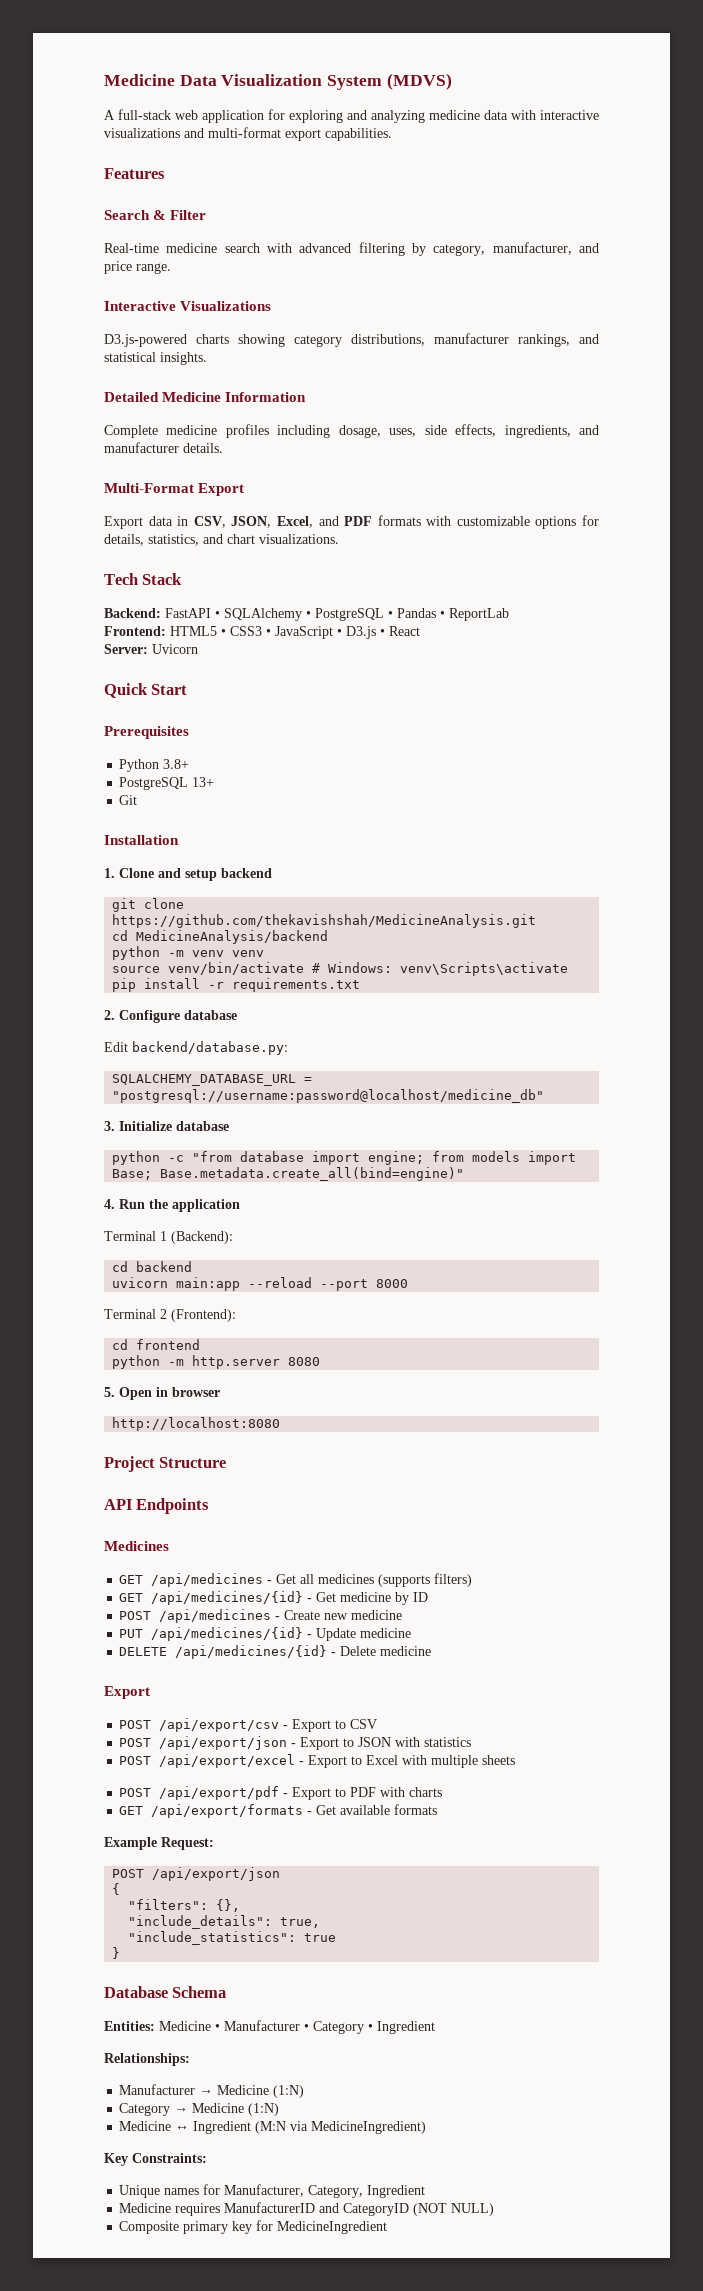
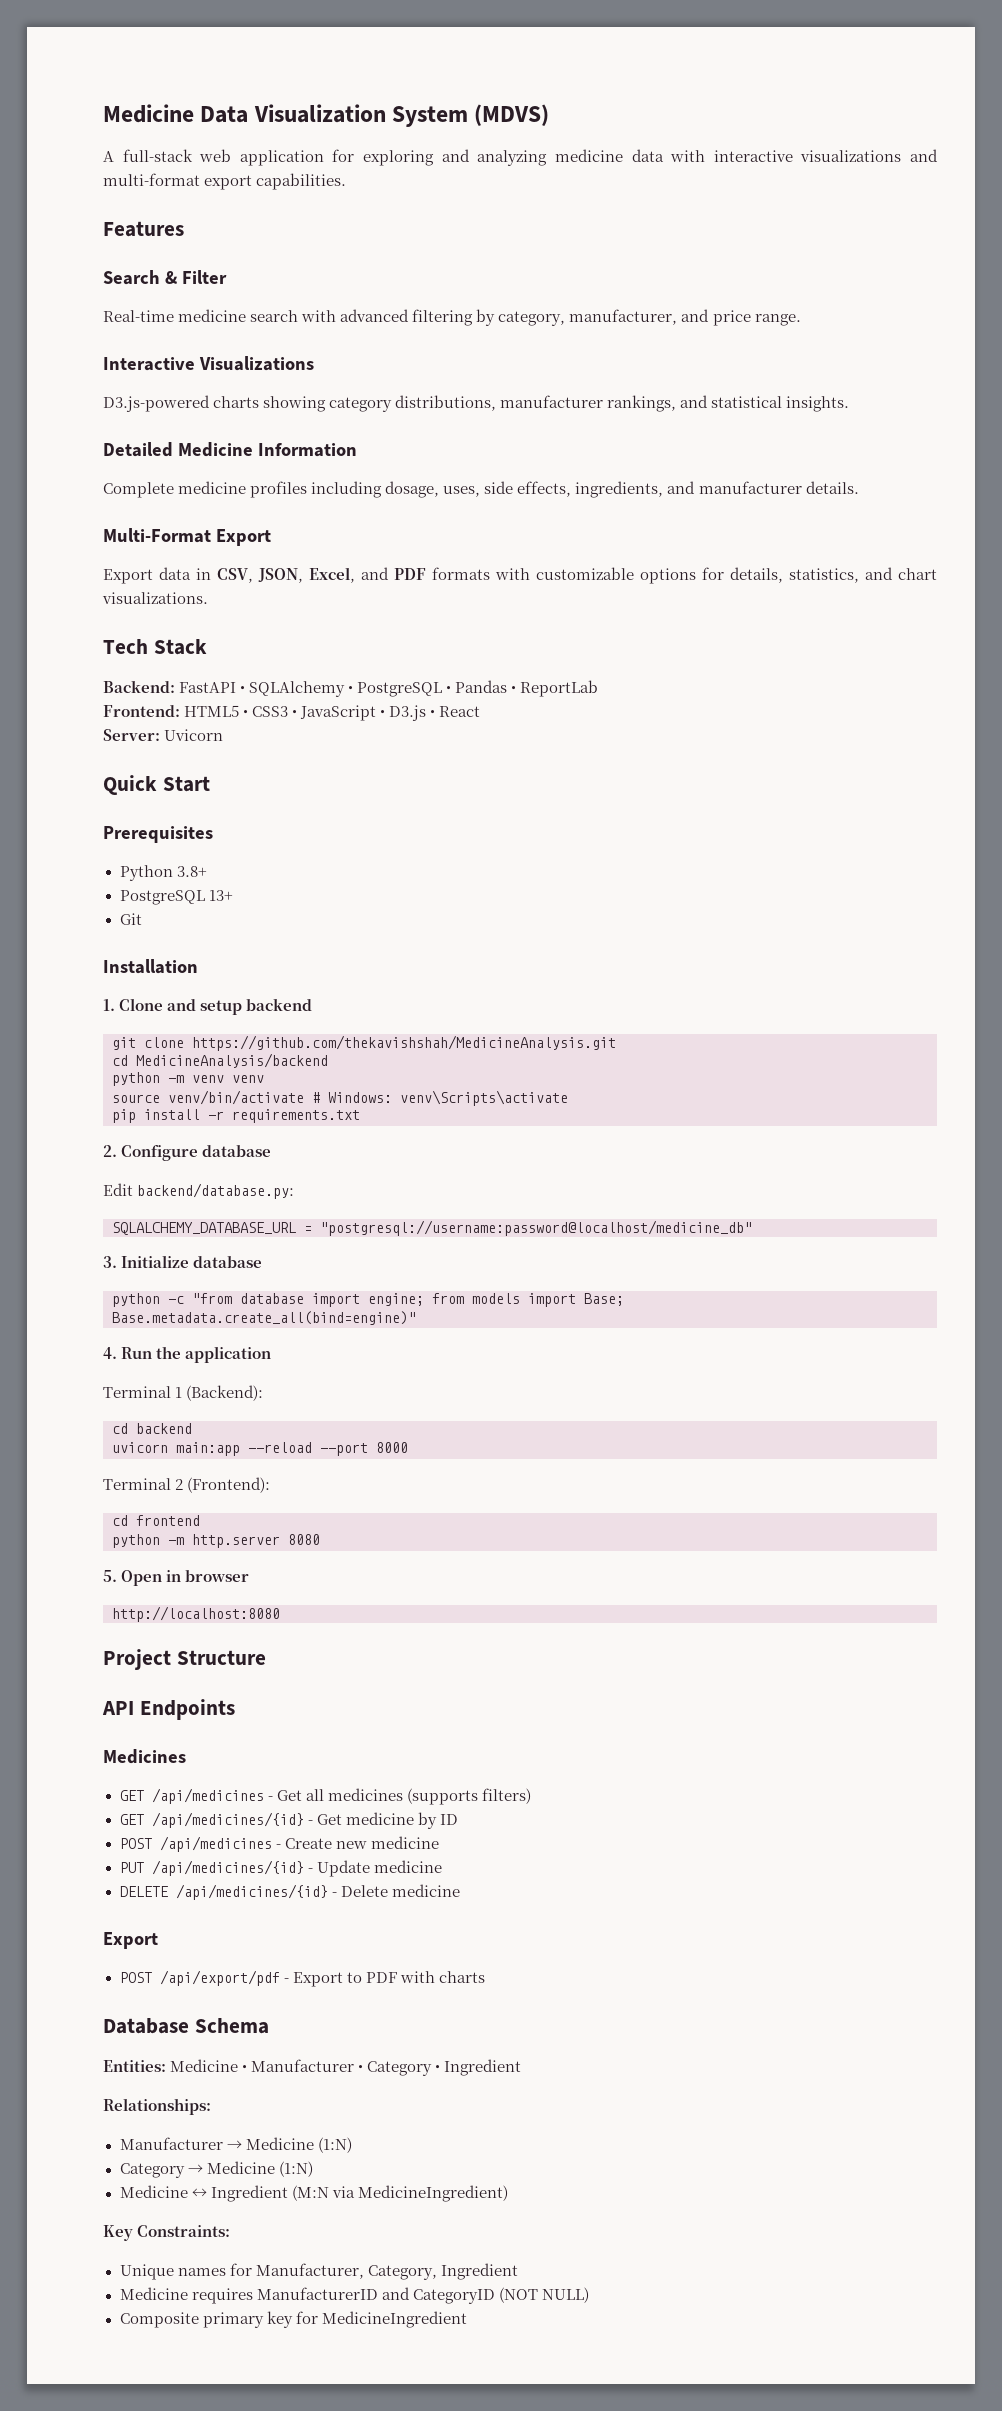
[119,1718,378,1732] [119,1736,472,1750] [119,1754,516,1768] // POST /api/export/csv - Export to CSV // POST /api/export/json - Export to JSON with statistics // POST /api/export/excel - Export to Excel with multiple sheets -> (158, 1940) none
[119,1804,438,1818] [104,1837,214,1850] [112,1867,281,1881] [112,1883,121,1895] [128,1899,241,1912] [128,1915,321,1929] [128,1931,337,1945] [112,1947,121,1959] // GET /api/export/formats - Get available formats // Example Request: // POST /api/export/json // { // "filters": {}, // "include_details": true, // "include_statistics": true // } -> (485, 1977) none

